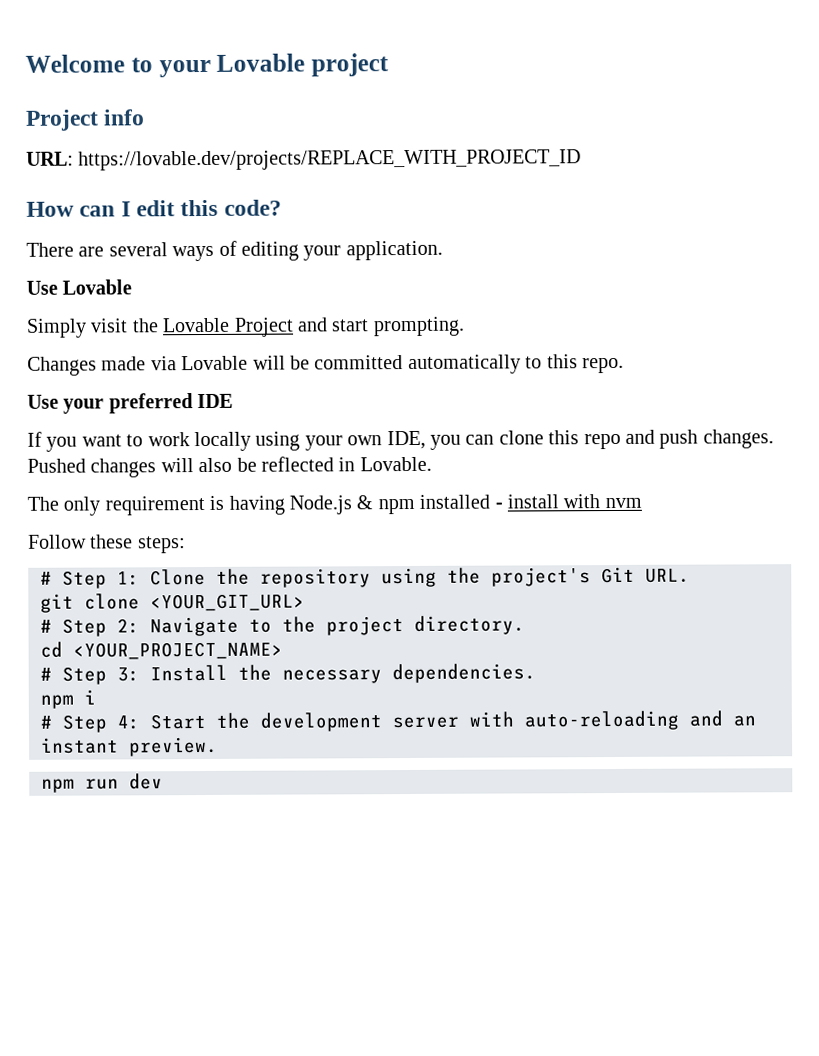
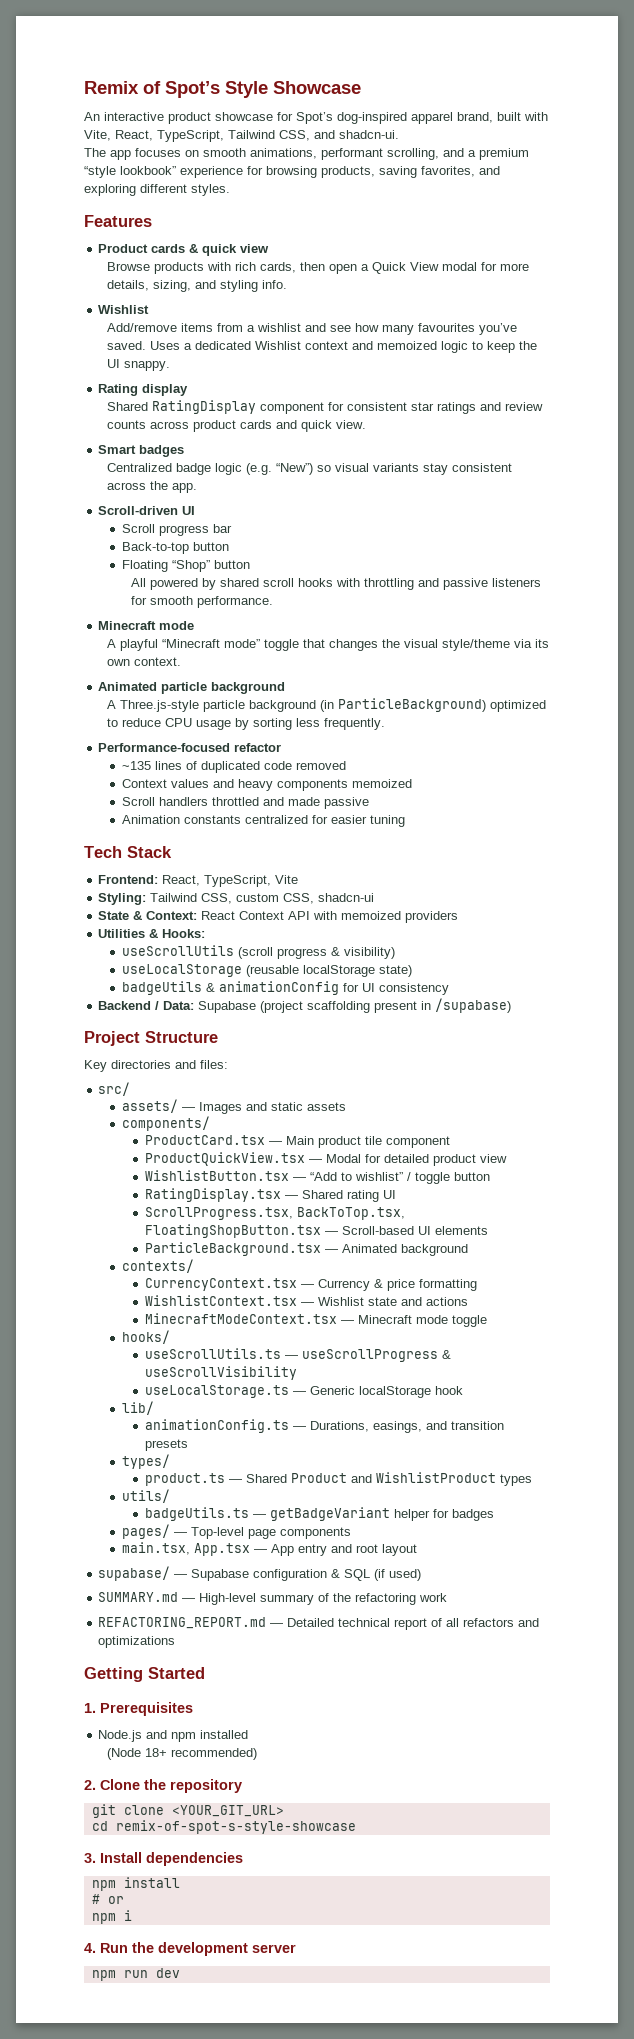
[25,53,389,78] [25,109,146,131] [26,149,582,171] [26,199,282,217] [26,240,443,262] [26,279,133,295] [26,316,465,338] [27,354,624,376] [27,393,234,414] [27,429,774,452] [27,456,432,478] [27,494,642,516] [28,534,186,554] [40,566,690,589] [40,593,305,613] [40,615,525,637] [40,641,283,660] [40,663,536,685] [40,689,96,709] [40,710,756,733] [41,736,218,757] Welcome to your Lovable project // Project info // URL: https://lovable.dev/projects/REPLACE_WITH_PROJECT_ID // How can I edit this code? // There are several ways of editing your application. // Use Lovable // Simply visit the Lovable Project and start prompting. // Changes made via Lovable will be committed automatically to this repo. // Use your preferred IDE // If you want to work locally using your own IDE, you can clone this repo and push changes. Pushed changes will also be reflected in Lovable. // The only requirement is having Node.js & npm installed - install with nvm // Follow these steps: // # Step 1: Clone the repository using the project's Git URL. // git clone <YOUR_GIT_URL> // # Step 2: Navigate to the project directory. // cd <YOUR_PROJECT_NAME> // # Step 3: Install the necessary dependencies. // npm i // # Step 4: Start the development server with auto-reloading and an instant preview. -> [84,81,361,98] [84,112,548,124] [84,130,399,142] [84,148,529,160] [84,166,500,178] [84,184,230,196] [84,215,152,227] [98,244,270,256] [107,262,530,274] [107,280,288,292] [98,305,150,314] [107,323,518,335] [107,341,538,353] [107,359,171,371] [98,384,189,396] [107,400,544,414] [107,420,367,432] [98,445,185,457] [107,463,513,475] [107,481,198,493] [98,506,196,515] [121,524,232,536] [121,542,229,554] [121,560,250,572] [130,578,541,590] [130,596,273,608] [98,621,195,630] [107,639,550,651] [107,657,182,666] [98,682,286,694] [107,698,547,712] [107,718,386,730] [98,743,282,752] [121,761,346,773] [121,779,412,791] [121,797,369,809] [121,815,405,827] [84,846,172,858] [98,875,299,887] [98,893,375,905] [98,911,459,923] [98,929,206,938] [121,945,395,959] [121,964,412,977] [121,981,449,995] [98,998,512,1013] [84,1031,218,1046] [84,1060,228,1072] [98,1082,131,1096] [121,1099,346,1114] [121,1116,210,1131] [145,1135,451,1148] [145,1152,508,1166] [145,1170,491,1184] [145,1188,397,1202] [145,1207,406,1220] [145,1224,489,1238] [145,1242,469,1256] [121,1259,194,1273] [145,1278,478,1291] [145,1295,469,1306] [145,1313,488,1327] [121,1330,170,1344] [145,1348,452,1362] [145,1366,298,1380] [145,1385,464,1398] [121,1401,154,1415] [145,1419,505,1433] [145,1439,189,1451] [121,1454,170,1469] [145,1472,533,1486] [121,1489,170,1503] [145,1507,495,1521] [121,1524,351,1539] [121,1542,417,1556] [98,1566,422,1581] [98,1592,448,1605] [98,1617,540,1630] [98,1636,176,1648] [84,1667,205,1682] [84,1702,193,1716] [98,1730,249,1742] [107,1748,258,1760] [84,1779,242,1793] [91,1804,284,1818] [91,1820,356,1834] [84,1852,243,1866] [91,1877,180,1891] [91,1894,124,1904] [91,1910,132,1924] [84,1942,296,1956] Remix of Spot’s Style Showcase // An interactive product showcase for Spot’s dog-inspired apparel brand, built with Vite, React, TypeScript, Tailwind CSS, and shadcn-ui. // The app focuses on smooth animations, performant scrolling, and a premium “style lookbook” experience for browsing products, saving favorites, and exploring different styles. // Features // Product cards & quick view // Browse products with rich cards, then open a Quick View modal for more details, sizing, and styling info. // Wishlist // Add/remove items from a wishlist and see how many favourites you’ve saved. Uses a dedicated Wishlist context and memoized logic to keep the UI snappy. // Rating display // Shared RatingDisplay component for consistent star ratings and review counts across product cards and quick view. // Smart badges // Centralized badge logic (e.g. “New”) so visual variants stay consistent across the app. // Scroll-driven UI // Scroll progress bar // Back‑to‑top button // Floating “Shop” button // All powered by shared scroll hooks with throttling and passive listeners for smooth performance. // Minecraft mode // A playful “Minecraft mode” toggle that changes the visual style/theme via its own context. // Animated particle background // A Three.js‑style particle background (in ParticleBackground) optimized to reduce CPU usage by sorting less frequently. // Performance‑focused refactor // ~135 lines of duplicated code removed // Context values and heavy components memoized // Scroll handlers throttled and made passive // Animation constants centralized for easier tuning // Tech Stack // Frontend: React, TypeScript, Vite // Styling: Tailwind CSS, custom CSS, shadcn-ui // State & Context: React Context API with memoized providers // Utilities & Hooks: // useScrollUtils (scroll progress & visibility) // useLocalStorage (reusable localStorage state) // badgeUtils & animationConfig for UI consistency // Backend / Data: Supabase (project scaffolding present in /supabase) // Project Structure // Key directories and files: // src/ // assets/ — Images and static assets // components/ // ProductCard.tsx — Main product tile component // ProductQuickView.tsx — Modal for detailed product view // WishlistButton.tsx — “Add to wishlist” / toggle button // RatingDisplay.tsx — Shared rating UI // ScrollProgress.tsx, BackToTop.tsx, FloatingShopButton.tsx — Scroll‑based UI elements // ParticleBackground.tsx — Animated background // contexts/ // CurrencyContext.tsx — Currency & price formatting // WishlistContext.tsx — Wishlist state and actions // MinecraftModeContext.tsx — Minecraft mode toggle // hooks/ // useScrollUtils.ts — useScrollProgress & useScrollVisibility // useLocalStorage.ts — Generic localStorage hook // lib/ // animationConfig.ts — Durations, easings, and transition presets // types/ // product.ts — Shared Product and WishlistProduct types // utils/ // badgeUtils.ts — getBadgeVariant helper for badges // pages/ — Top‑level page components // main.tsx, App.tsx — App entry and root layout // supabase/ — Supabase configuration & SQL (if used) // SUMMARY.md — High‑level summary of the refactoring work // REFACTORING_REPORT.md — Detailed technical report of all refactors and optimizations // Getting Started // 1. Prerequisites // Node.js and npm installed // (Node 18+ recommended) // 2. Clone the repository // git clone <YOUR_GIT_URL> // cd remix-of-spot-s-style-showcase // 3. Install dependencies // npm install // # or // npm i // 4. Run the development server

